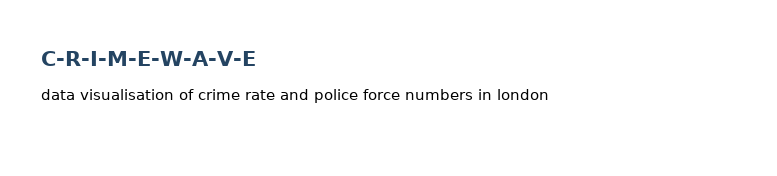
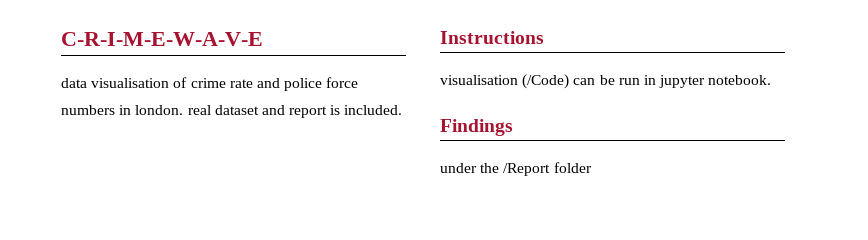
[497,89,549,100] london -> [135,105,403,118] [440,31,544,44] [440,74,772,89] [440,119,513,136] [440,162,592,176] london. real dataset and report is included. // Instructions // visualisation (/Code) can be run in jupyter notebook. // Findings // under the /Report folder

